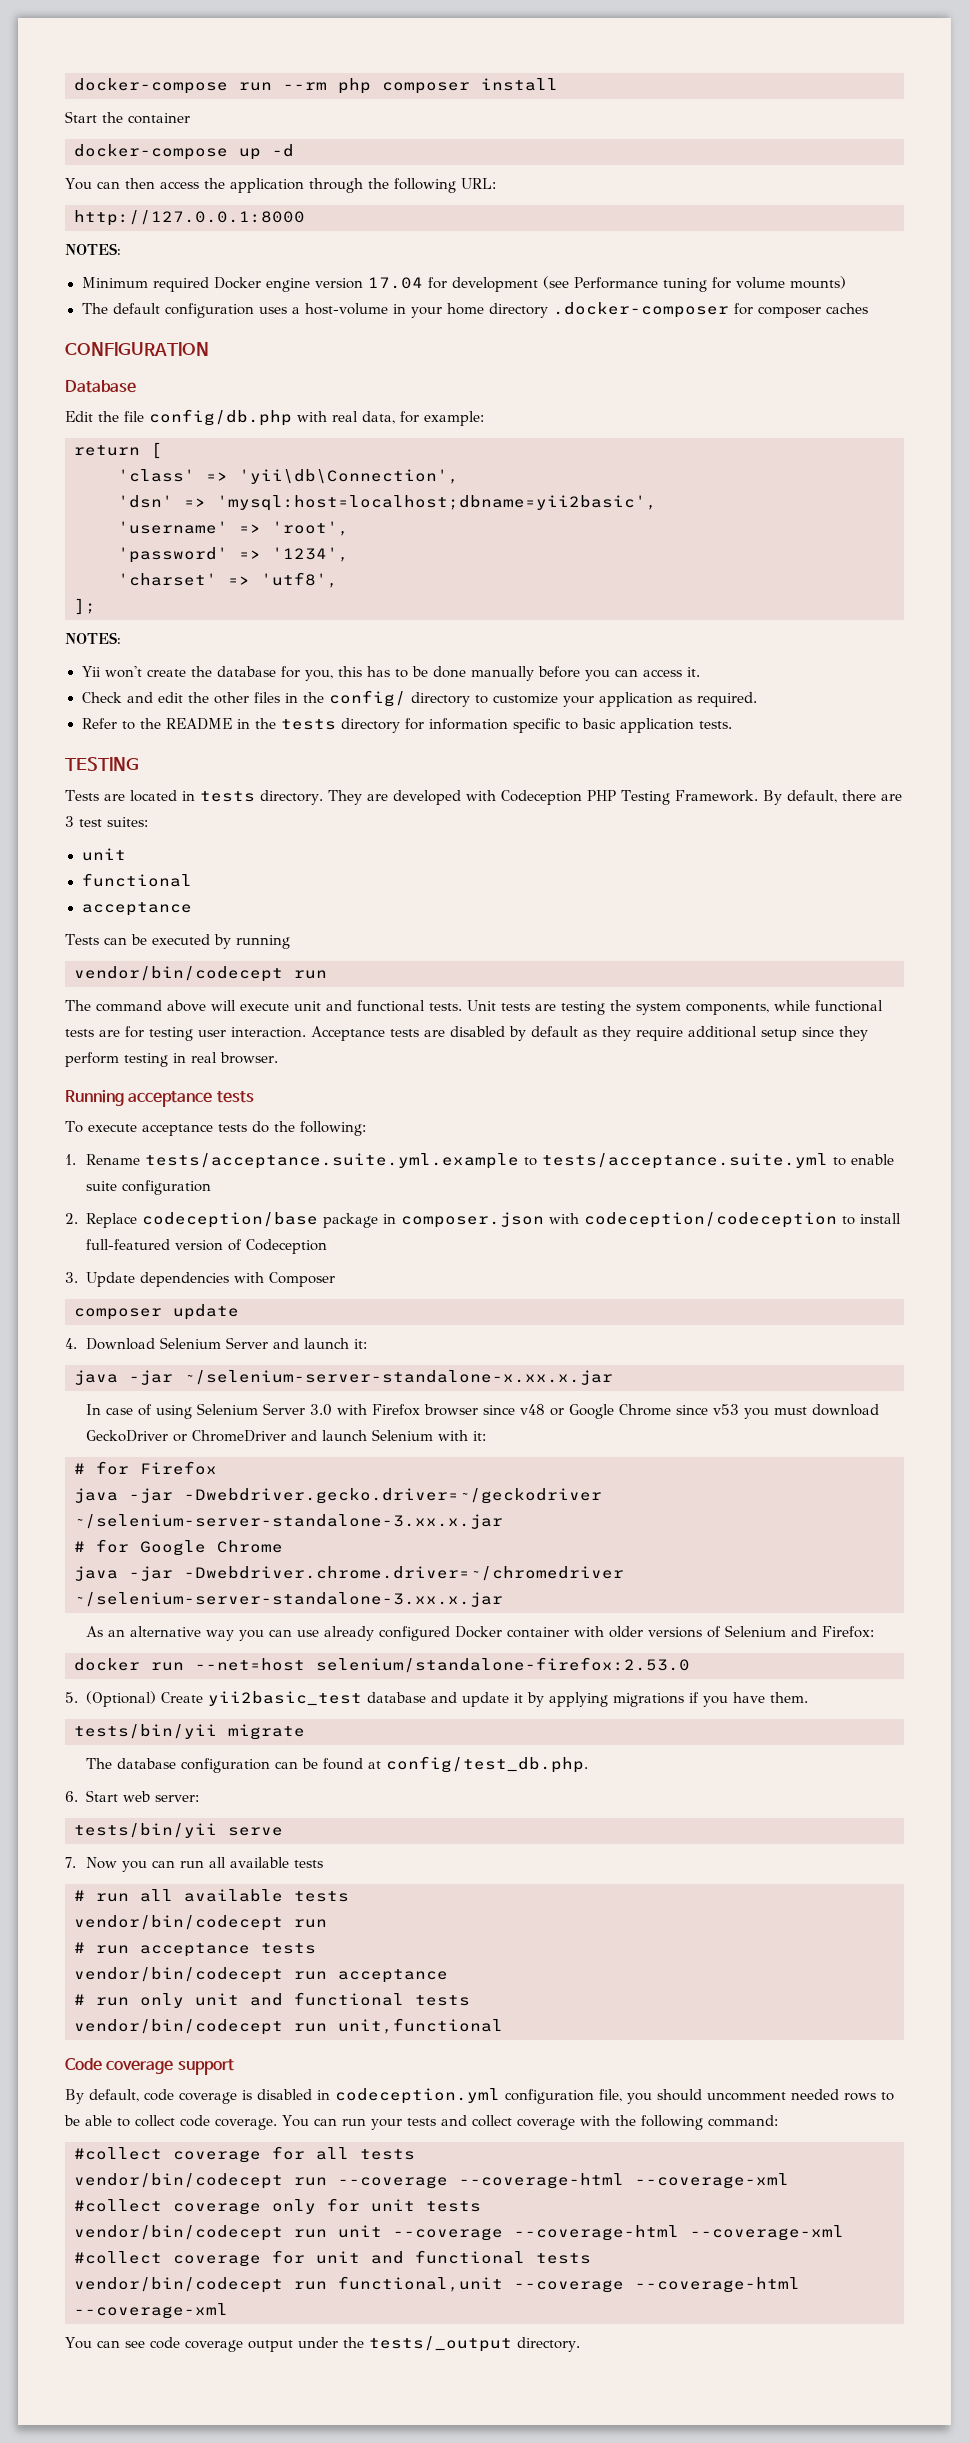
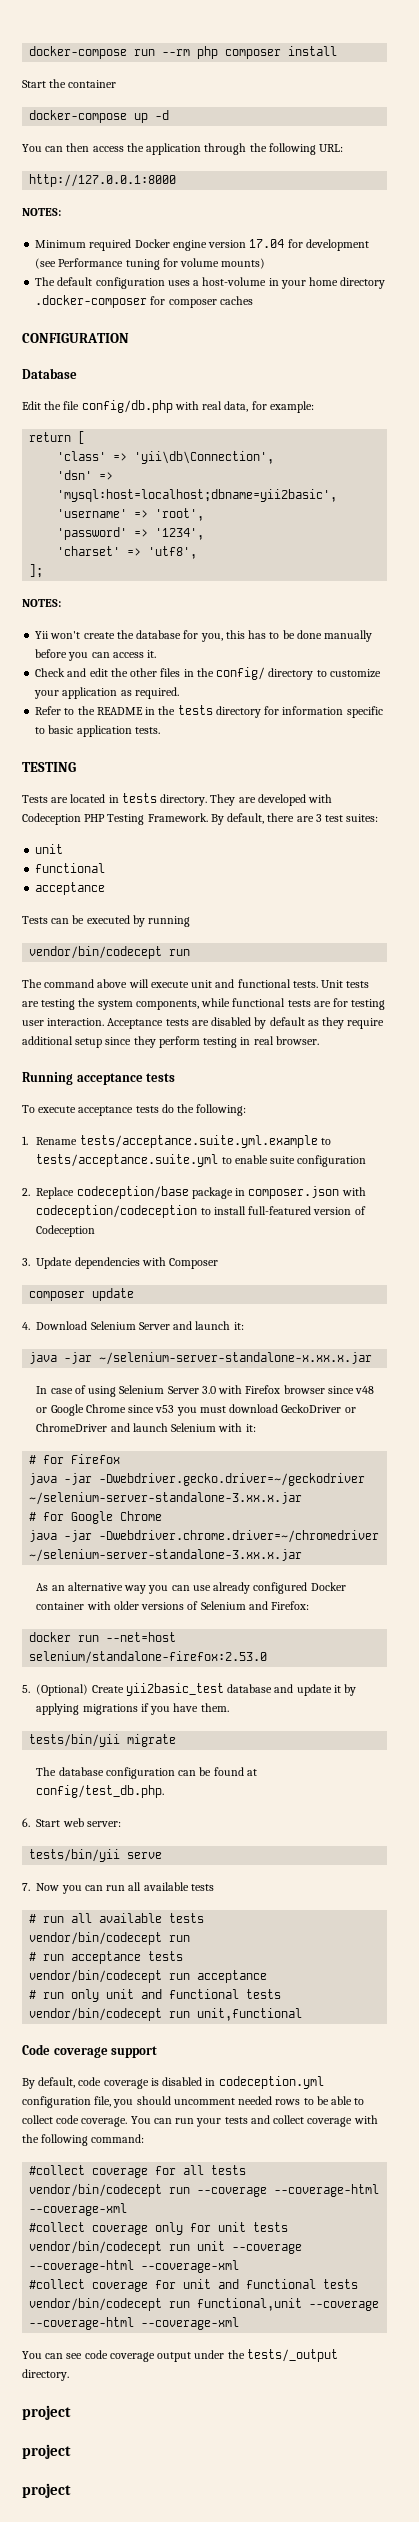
(580, 2344) none -> [22,2405,71,2420] [22,2444,71,2459] [22,2483,71,2498] // project // project // project

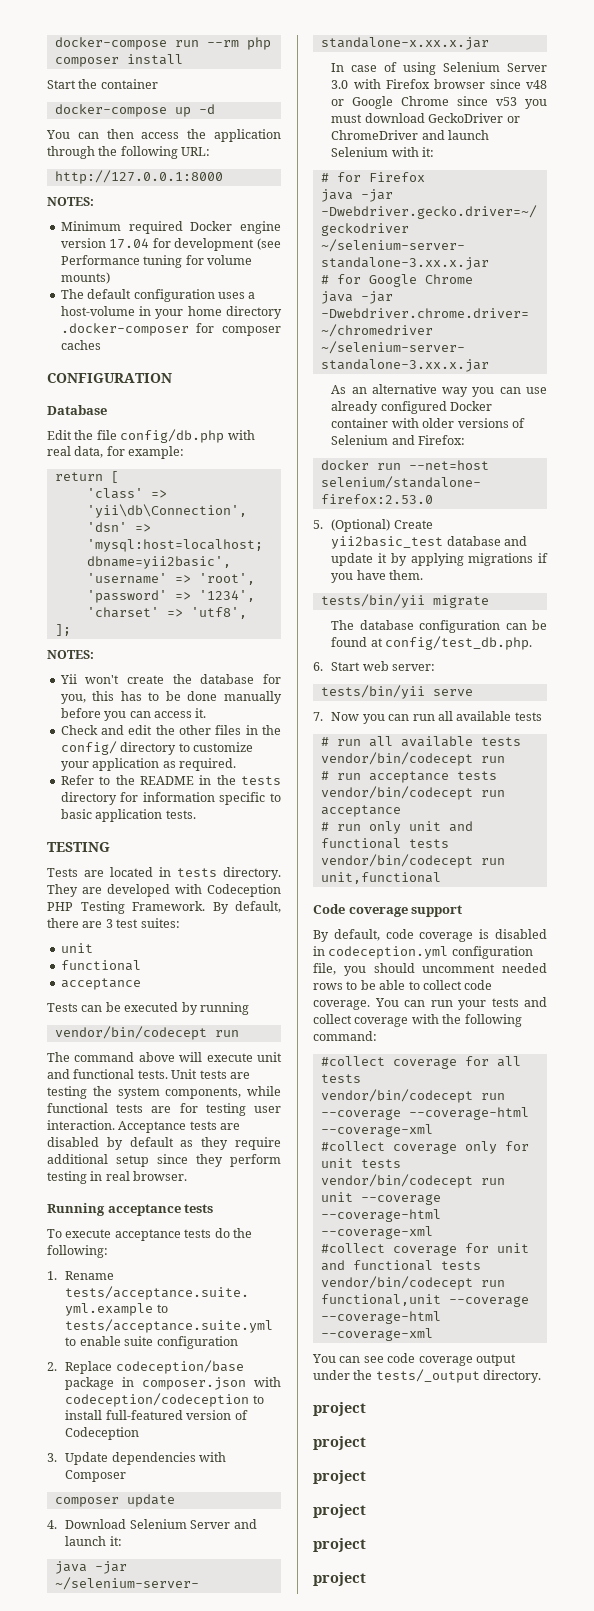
(71, 2490) none -> [313,1504,366,1518] [313,1538,366,1552] [313,1572,366,1586] // project // project // project

